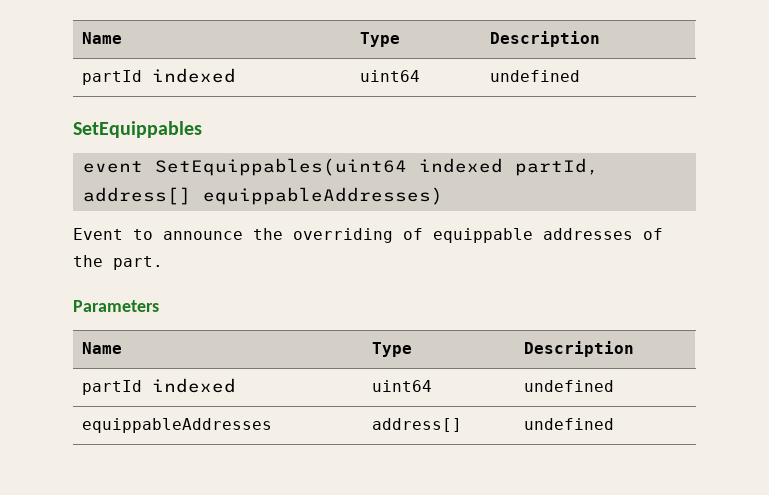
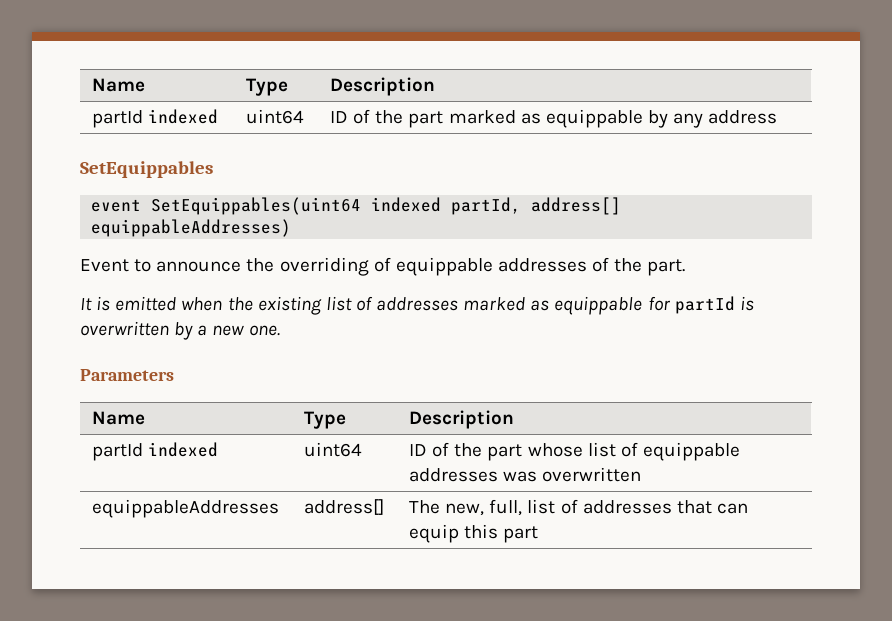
[82,32,123,44] [360,32,401,47] [490,31,601,47] [82,68,237,85] [360,70,421,82] [490,70,581,82] Name | Type | Description // partId indexed | uint64 | undefined -> [92,78,146,92] [246,78,289,96] [330,77,436,96] [92,109,219,128] [246,109,305,124] [330,109,778,128] Name | Type | Description // partId indexed | uint64 | ID of the part marked as equippable by any address
(163, 263) none -> [80,296,754,315] [80,321,280,340] // It is emitted when the existing list of addresses marked as equippable for partId is overwritten by a new one.
[524,380,615,392] [82,418,273,433] [372,418,463,432] [524,418,615,430] undefined // equippableAddresses | address[] | undefined -> [409,442,740,461] [409,467,642,482] [92,499,280,518] [304,499,385,515] [409,499,748,516] [409,524,539,543] ID of the part whose list of equippable addresses was overwritten // equippableAddresses | address[] | The new, full, list of addresses that can equip this part

